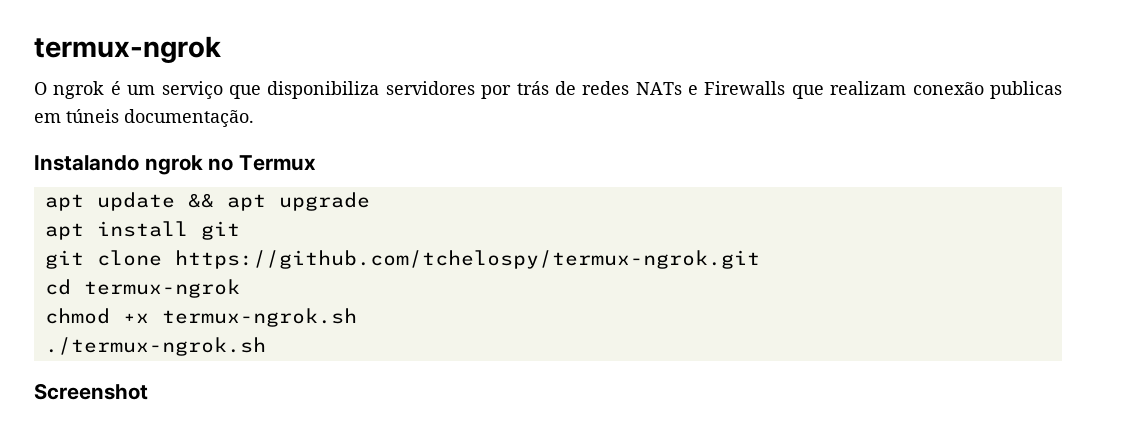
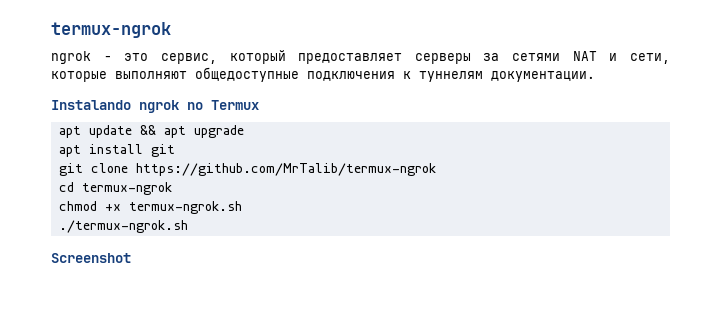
[34,36,221,63] [34,81,1063,99] [34,109,254,127] termux-ngrok // O ngrok é um serviço que disponibiliza servidores por trás de redes NATs e Firewalls que realizam conexão publicas em túneis documentação. -> [51,22,171,38] [51,50,670,64] [51,67,595,82] termux-ngrok // ngrok - это сервис, который предоставляет серверы за сетями NAT и сети, которые выполняют общедоступные подключения к туннелям документации.
[174,250,760,269] https://github.com/tchelospy/termux-ngrok.git -> [135,163,436,176] https://github.com/MrTalib/termux-ngrok

